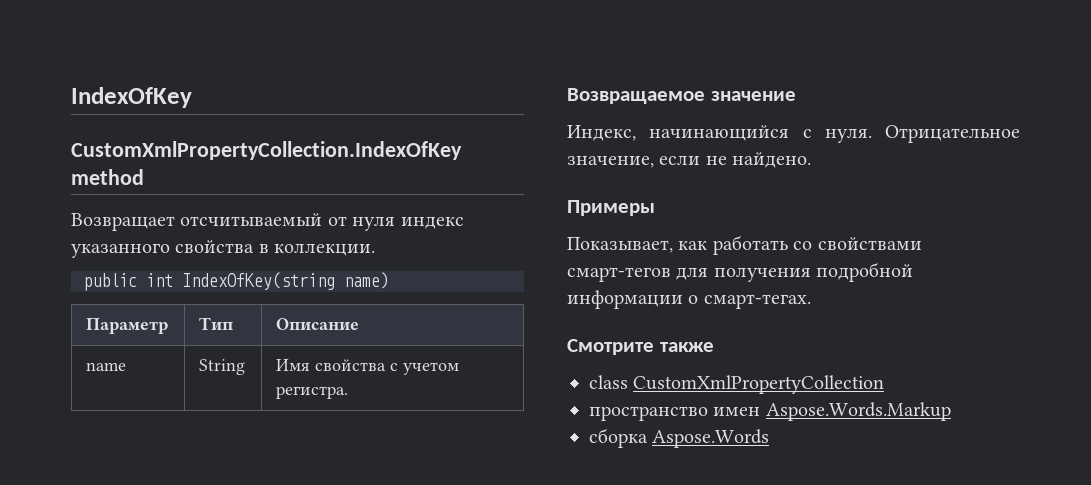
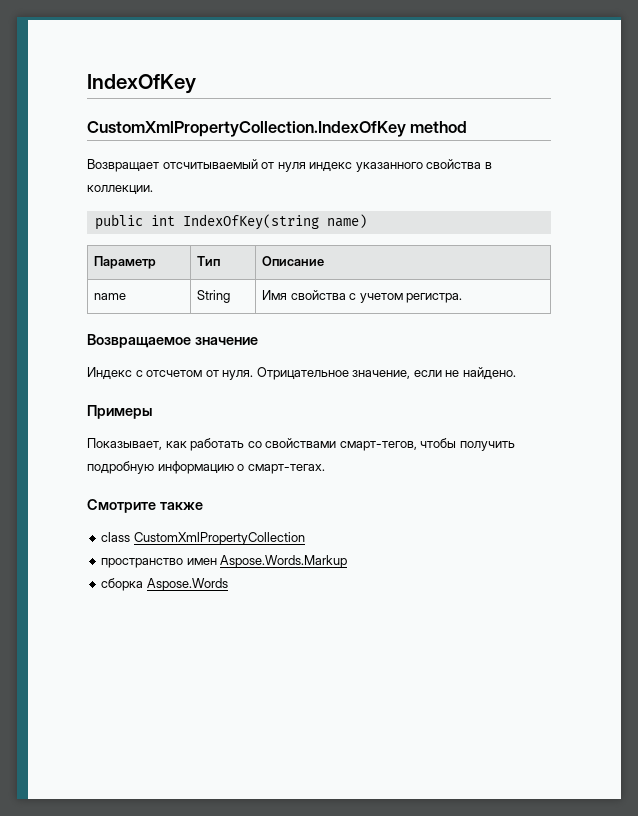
[567,125,812,141] Индекс, начинающийся с -> [87,367,219,380] Индекс с отсчетом от
[567,262,914,282] [567,290,683,309] смарт-тегов для получения подробной информации -> [339,438,515,451] [87,461,234,474] смарт-тегов, чтобы получить подробную информацию

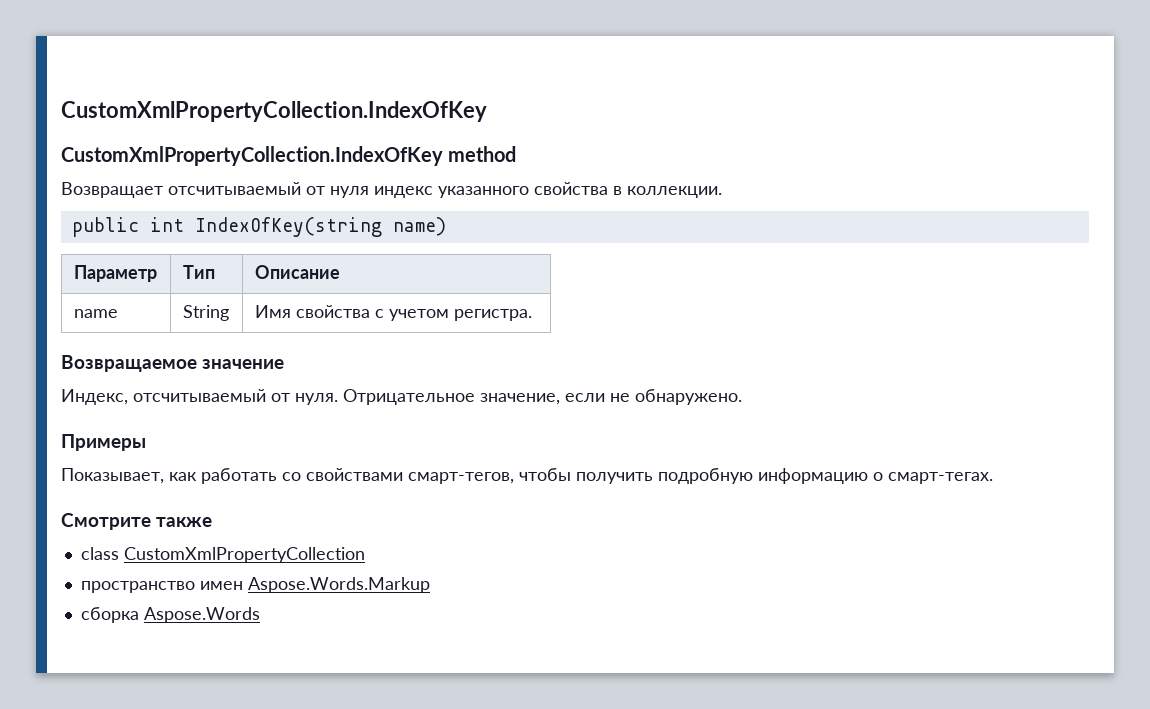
[87,74,196,94] IndexOfKey -> [61,101,487,122] CustomXmlPropertyCollection.IndexOfKey
[87,367,203,380] Индекс с отсчетом -> [61,389,266,405] Индекс, отсчитываемый
[462,367,516,380] найдено. -> [635,389,742,405] обнаружено.

